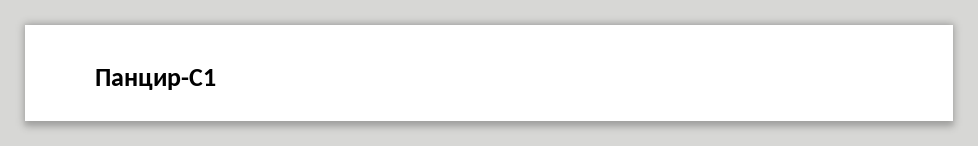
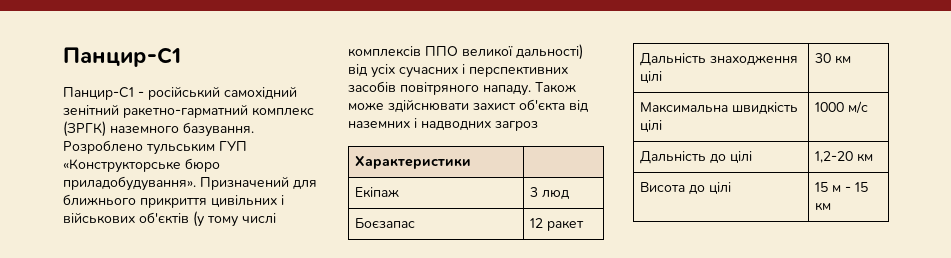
[95,69,216,90] Панцир-С1 -> [63,47,181,67] [63,86,297,100] [63,104,314,118] [63,121,254,137] [63,140,247,155] [63,158,220,173] [63,176,317,191] [63,194,284,208] [63,211,276,227] [348,44,583,60] [348,64,568,78] [348,81,576,96] [348,99,588,112] [348,118,538,131] [355,156,472,169] [355,187,400,198] [530,187,570,199] [355,218,416,228] [530,218,585,231] [640,53,799,66] [640,71,663,83] [815,53,852,64] [640,102,799,114] [640,120,663,132] [815,101,869,114] [640,151,753,164] [815,151,874,163] [640,182,732,194] [815,182,869,192] [815,202,832,211] Панцир-С1 // Панцир-С1 - російський самохідний зенітний ракетно-гарматний комплекс (ЗРГК) наземного базування. Розроблено тульським ГУП «Конструкторське бюро приладобудування». Призначений для ближнього прикриття цивільних і військових об'єктів (у тому числі комплексів ППО великої дальності) від усіх сучасних і перспективних засобів повітряного нападу. Також може здійснювати захист об'єкта від наземних і надводних загроз // Характеристики | // Екіпаж | 3 люд // Боєзапас | 12 ракет // Дальність знаходження цілі | 30 км // Максимальна швидкість цілі | 1000 м/с // Дальність до цілі | 1,2-20 км // Висота до цілі | 15 м - 15 км

